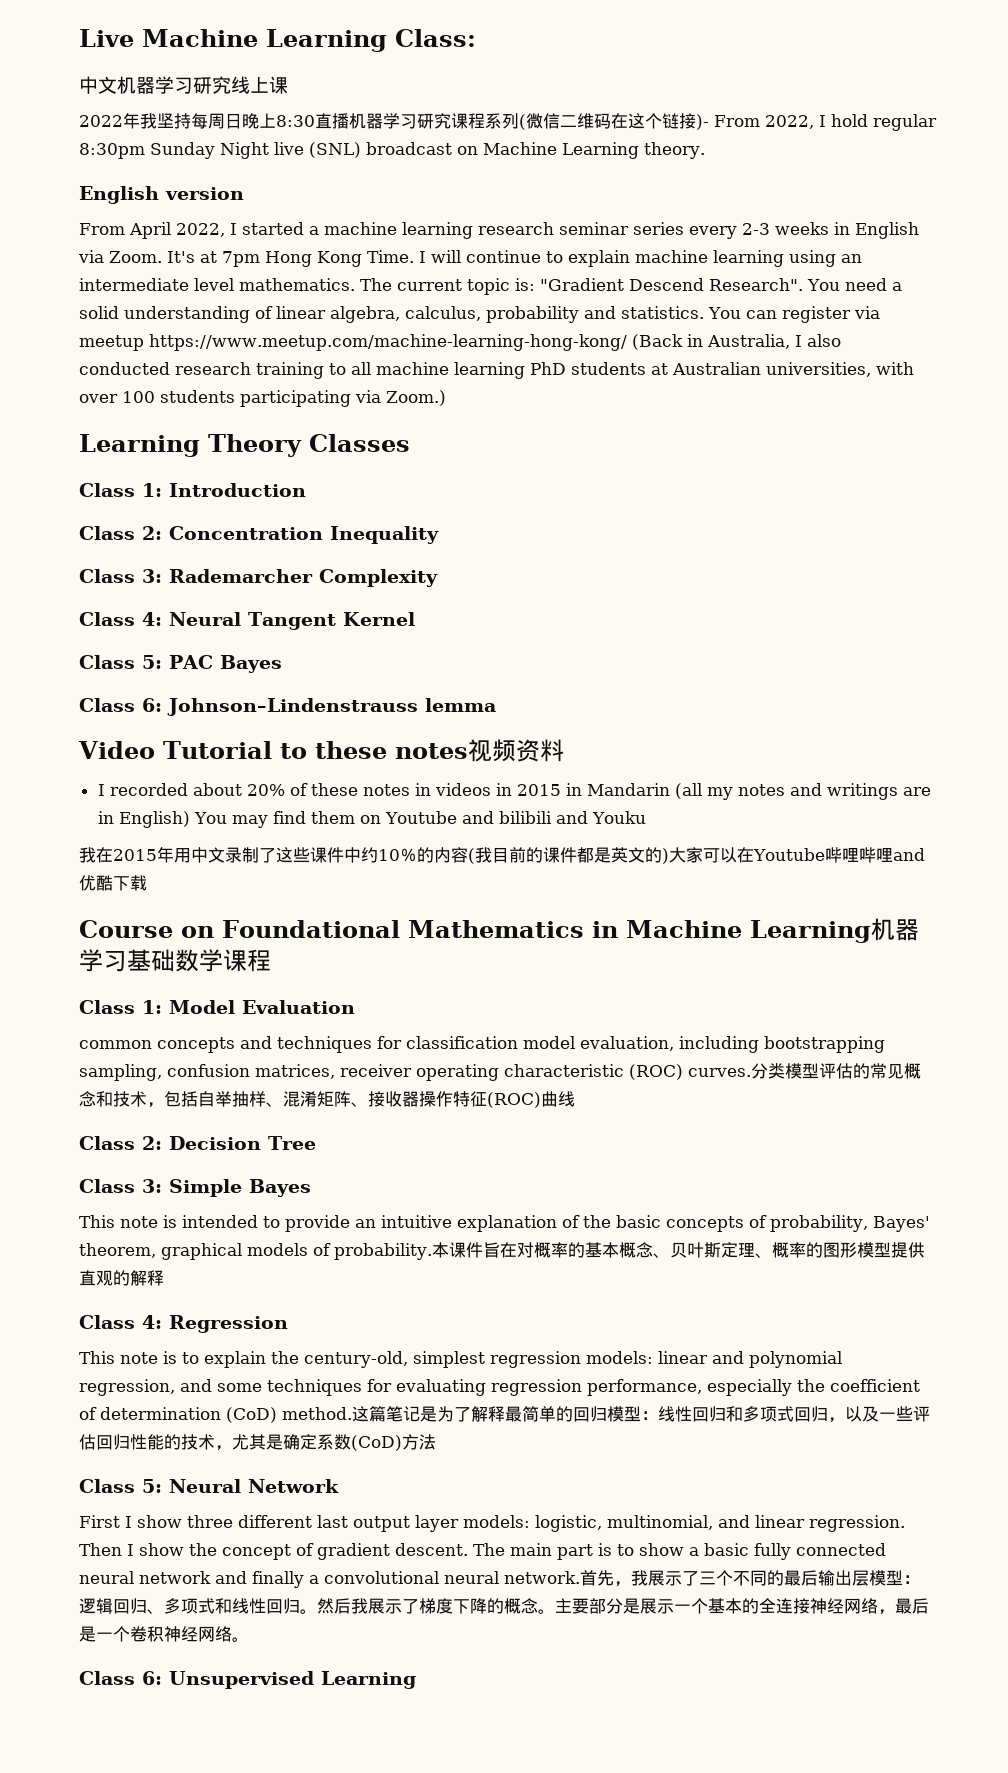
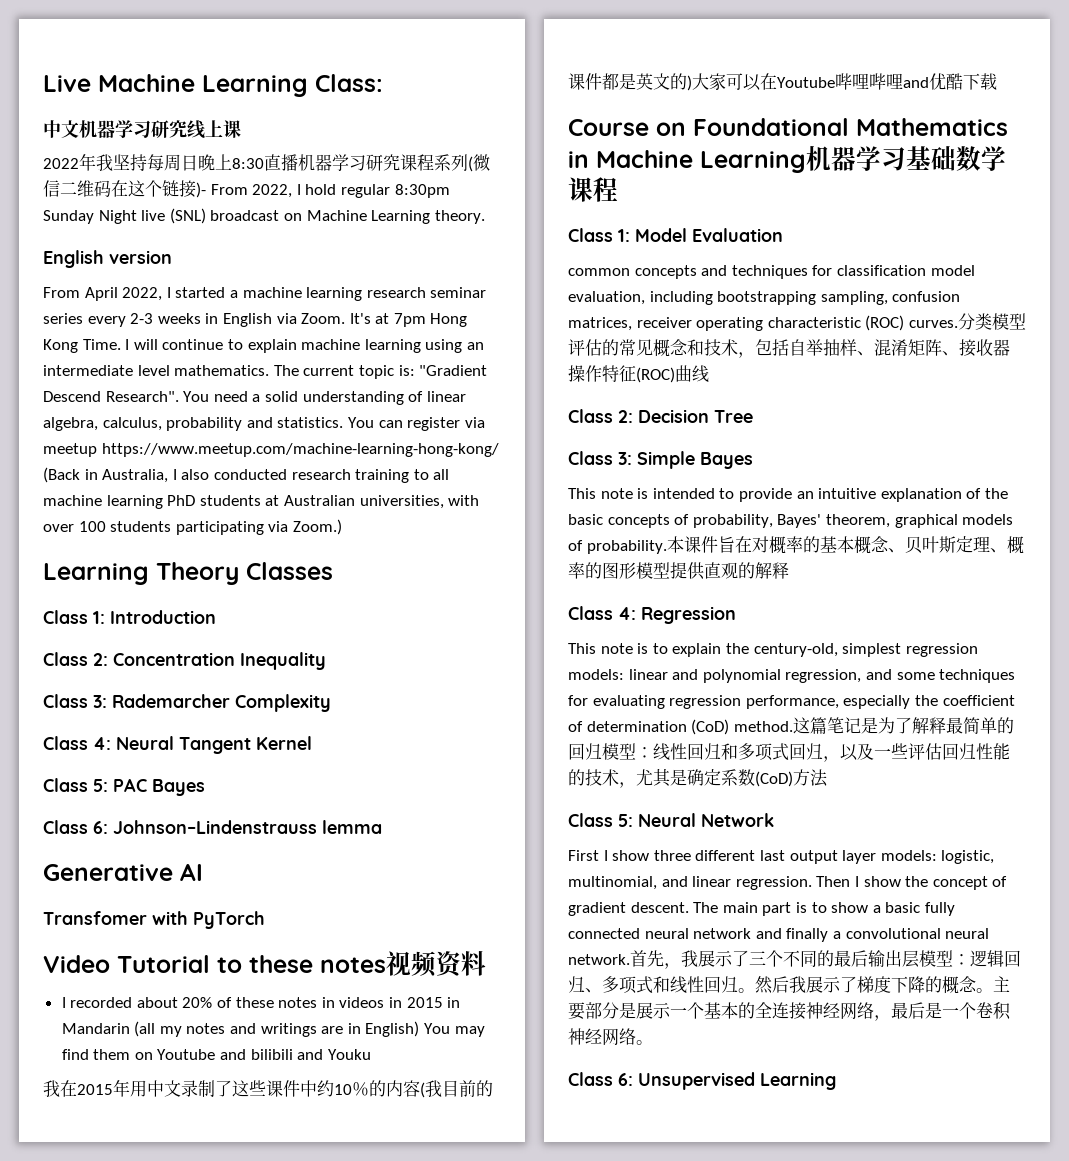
(496, 705) none -> [43,863,203,881] [43,911,265,929] // Generative AI // Transfomer with PyTorch

